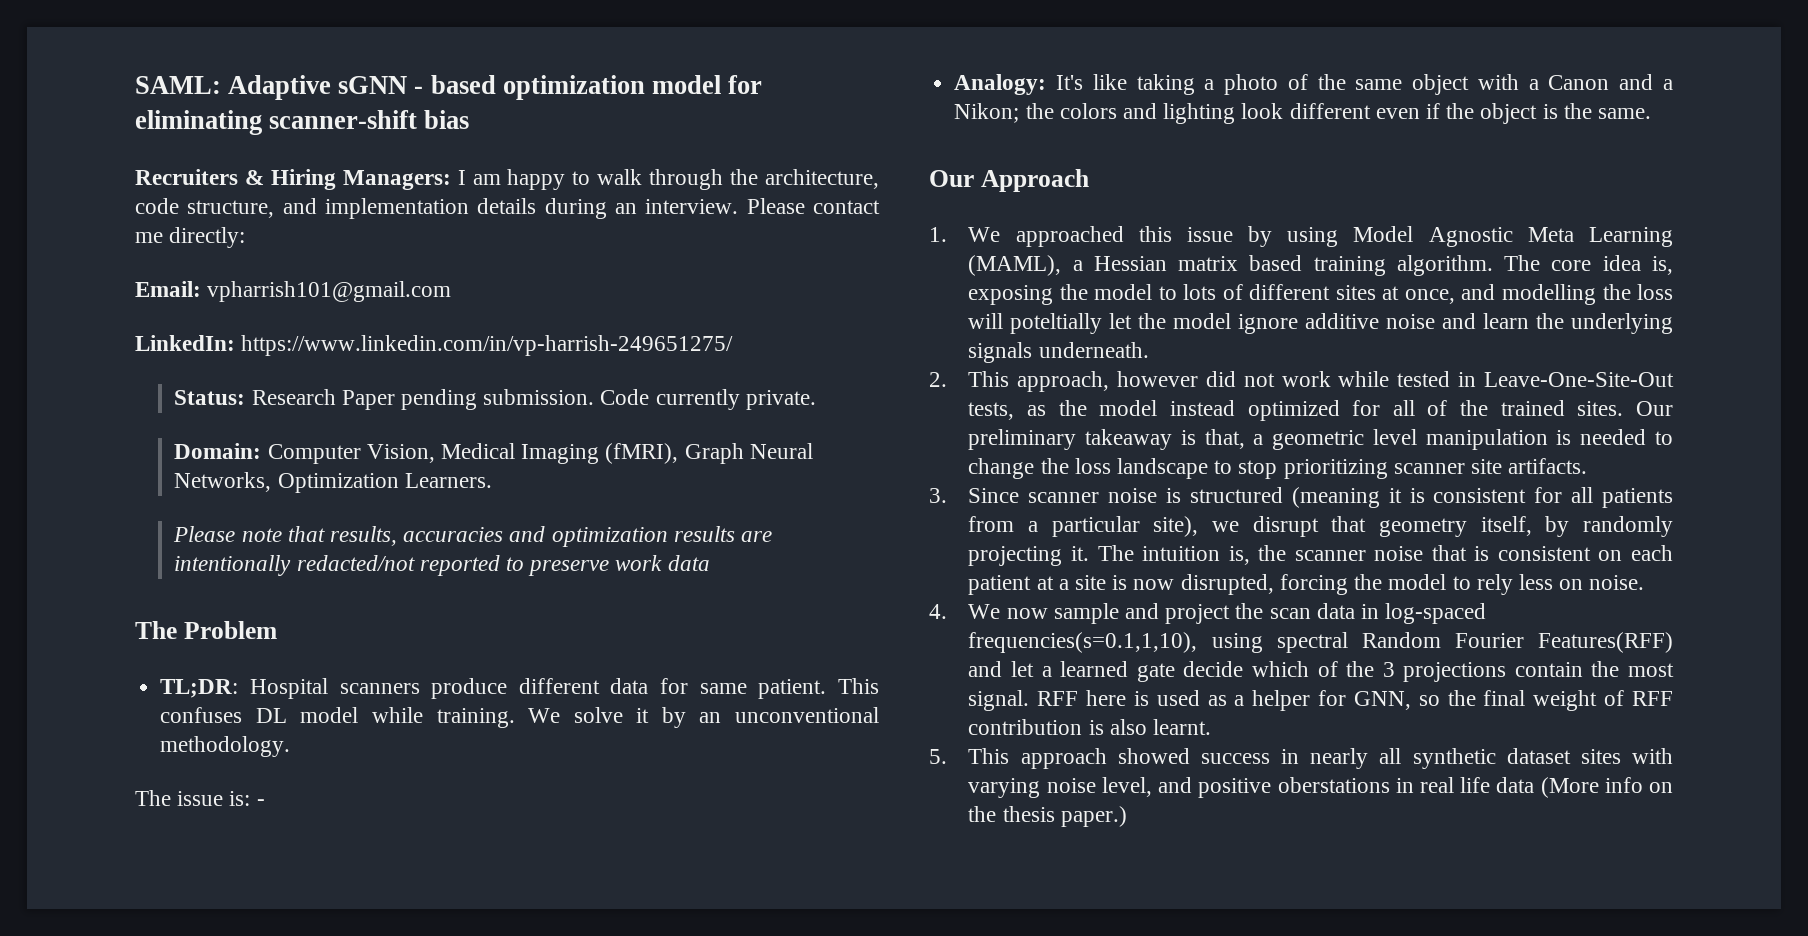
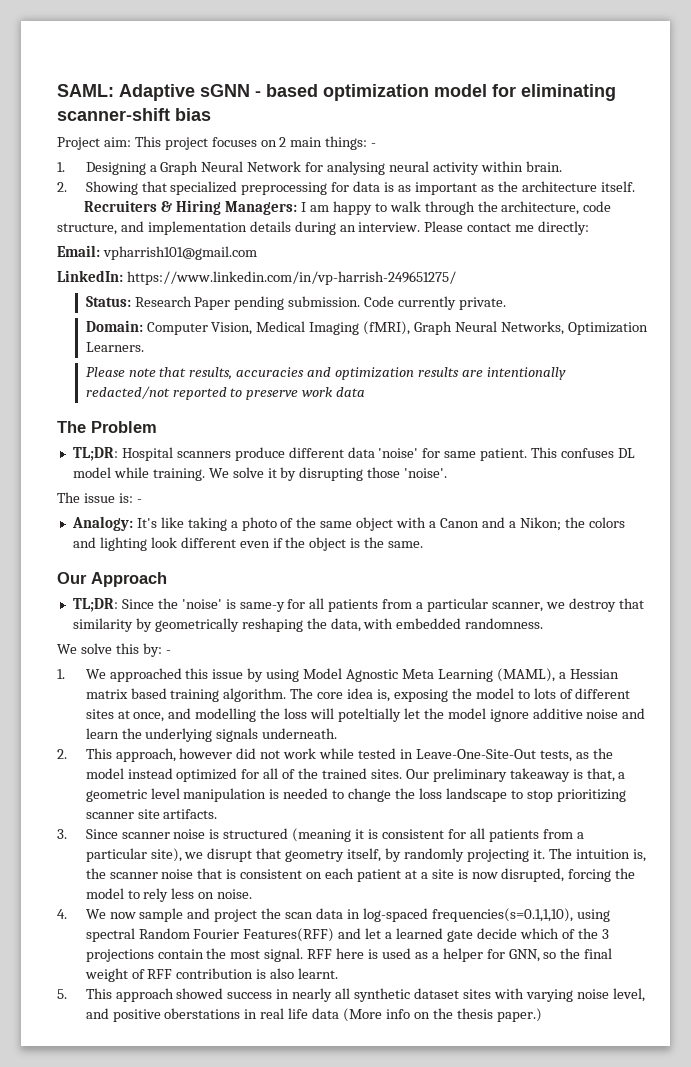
(470, 119) none -> [57,136,377,150] [57,161,562,175] [57,181,635,195] // Project aim: This project focuses on 2 main things: - // 1. Designing a Graph Neural Network for analysing neural activity within brain. // 2. Showing that specialized preprocessing for data is as important as the architecture itself.
(649, 686) none -> [378,448,419,458] 'noise'
[699,707,880,723] [160,736,291,757] an unconventional methodology. -> [299,467,448,481] disrupting those 'noise'.
(1089, 180) none -> [72,598,644,612] [72,618,544,632] [57,643,171,657] // TL;DR: Since the 'noise' is same-y for all patients from a particular scanner, we destroy that similarity by geometrically reshaping the data, with embedded randomness. // We solve this by: -

